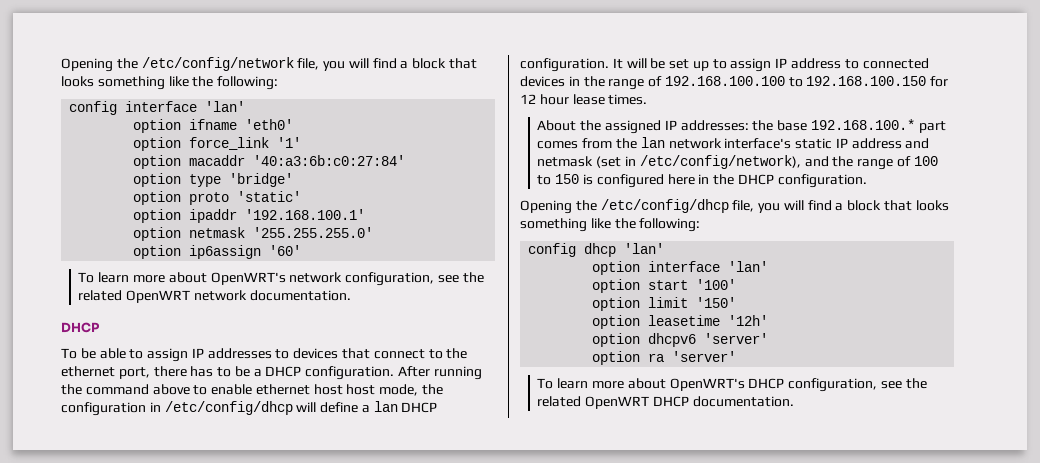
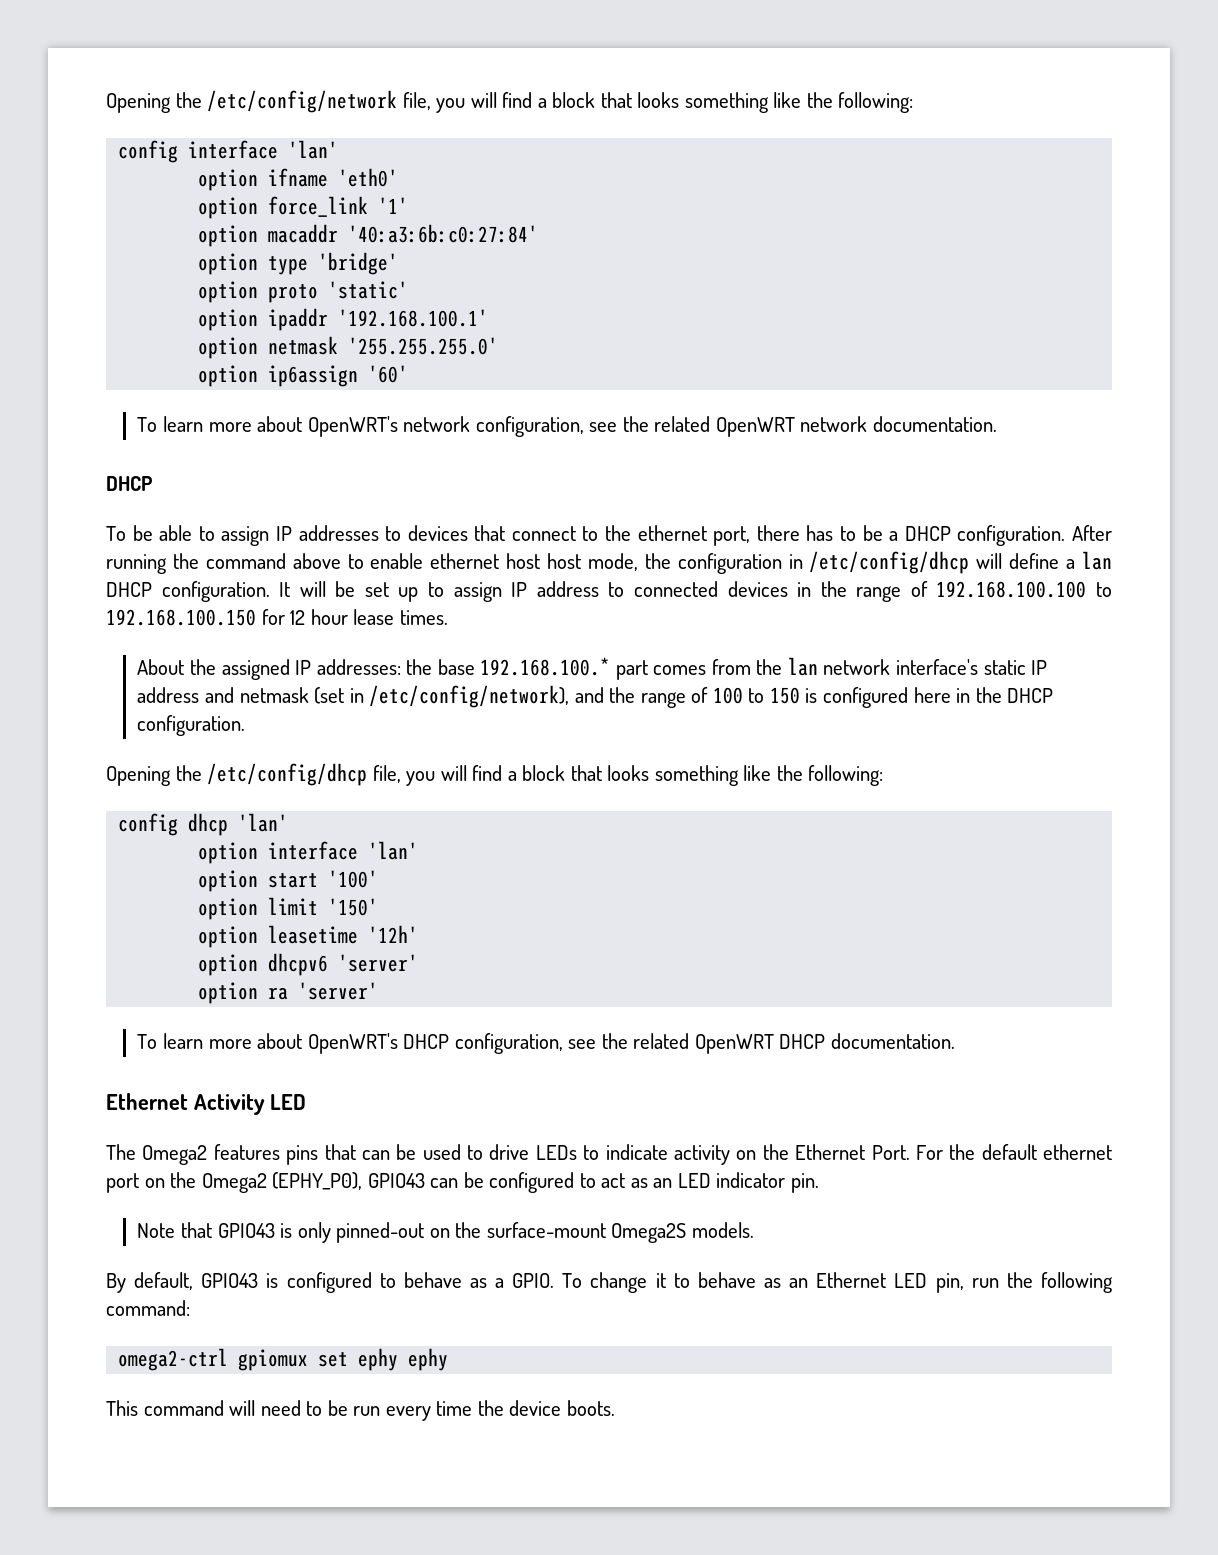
(794, 401) none -> [106,1093,306,1115] [106,1144,1112,1165] [106,1172,820,1193] [137,1222,754,1243] [106,1272,1113,1293] [106,1300,190,1316] [118,1348,449,1371] [106,1400,615,1421] // Ethernet Activity LED // The Omega2 features pins that can be used to drive LEDs to indicate activity on the Ethernet Port. For the default ethernet port on the Omega2 (EPHY_P0), GPIO43 can be configured to act as an LED indicator pin. // Note that GPIO43 is only pinned-out on the surface-mount Omega2S models. // By default, GPIO43 is configured to behave as a GPIO. To change it to behave as an Ethernet LED pin, run the following command: // omega2-ctrl gpiomux set ephy ephy // This command will need to be run every time the device boots.

